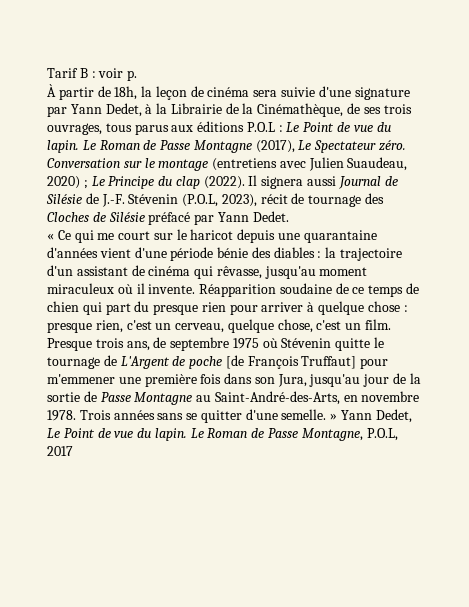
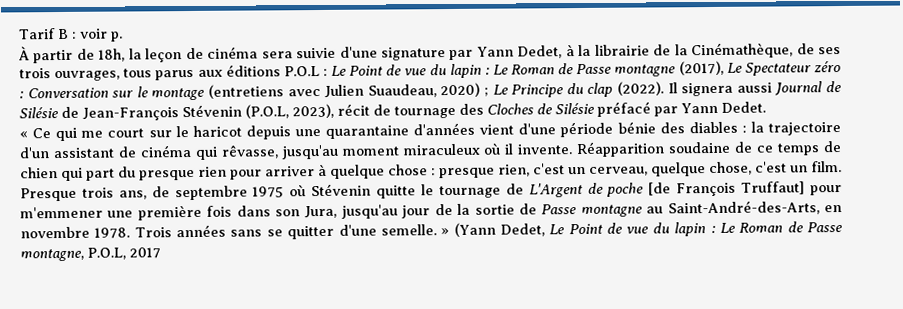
[170,103,222,114] Librairie -> [594,44,650,56] librairie
[47,140,252,153] lapin. Le Roman de Passe Montagne -> [449,63,677,79] lapin : Le Roman de Passe montagne
[379,140,407,151] zéro. -> [814,61,841,73] [19,91,24,99] zéro :
[101,194,125,207] J.-F. -> [82,107,179,121] Jean-François
[134,392,193,405] Montagne -> [580,204,643,218] montagne
[341,410,373,420] Yann -> [453,222,496,237] (Yann
[154,428,363,441] lapin. Le Roman de Passe Montagne, -> [674,221,844,237] [20,248,84,262] lapin : Le Roman de Passe montagne,

